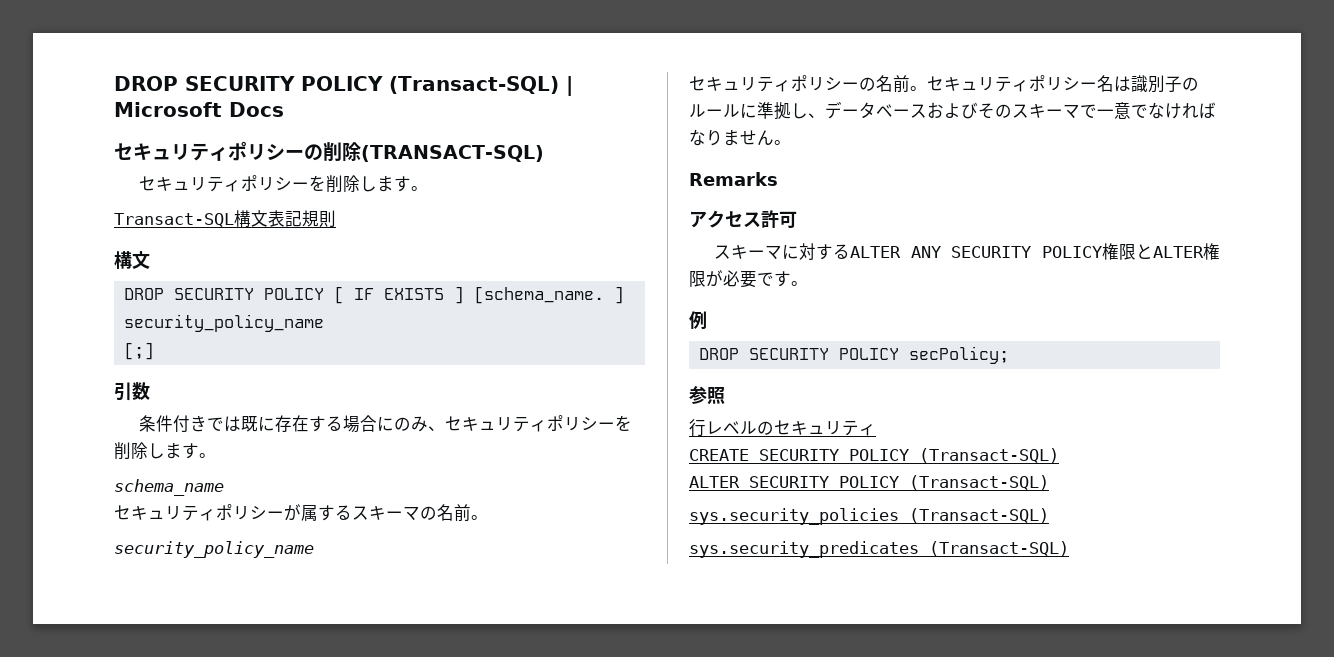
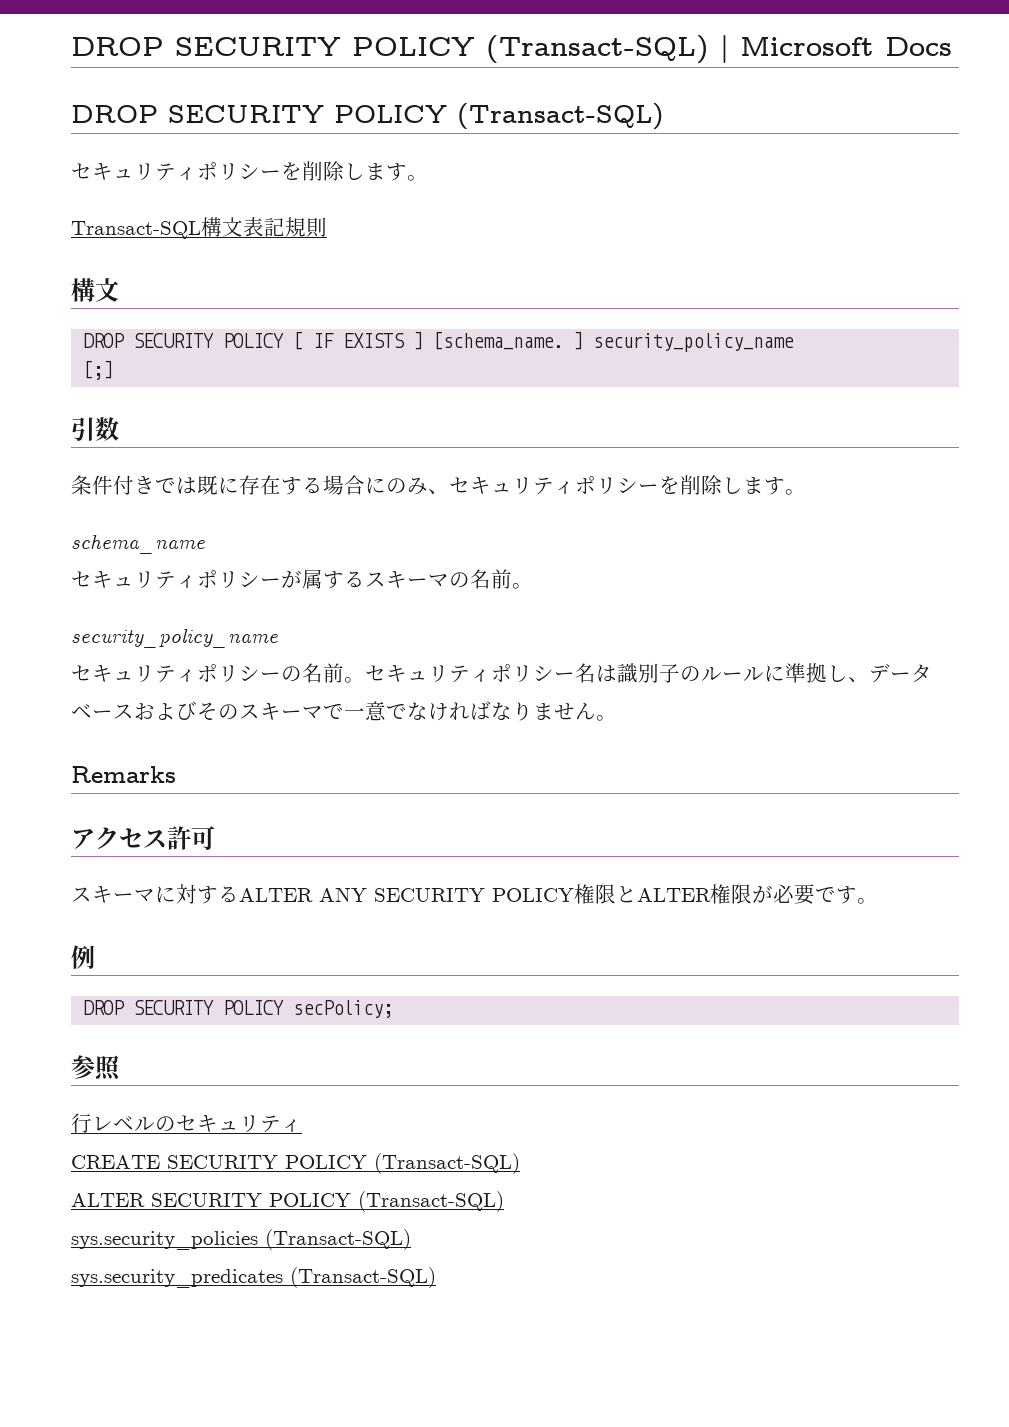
[114,141,544,162] セキュリティポリシーの削除(TRANSACT-SQL) -> [71,103,664,130] DROP SECURITY POLICY (Transact-SQL)

